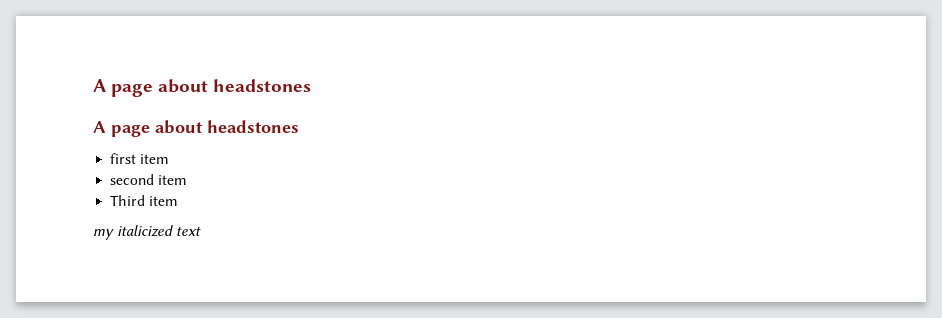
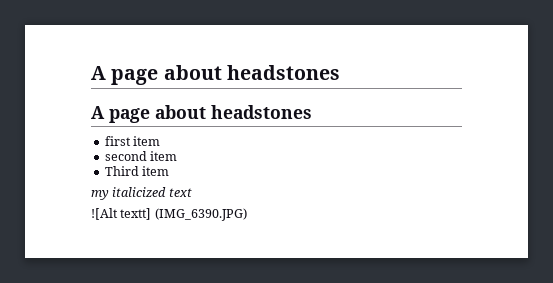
(202, 231) none -> [91,208,247,221] // ![Alt textt] (IMG_6390.JPG)

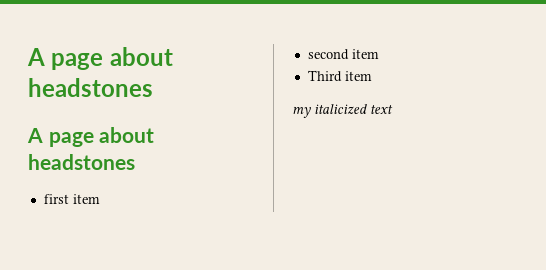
[91,208,247,221] // ![Alt textt] (IMG_6390.JPG) -> (393, 109) none

